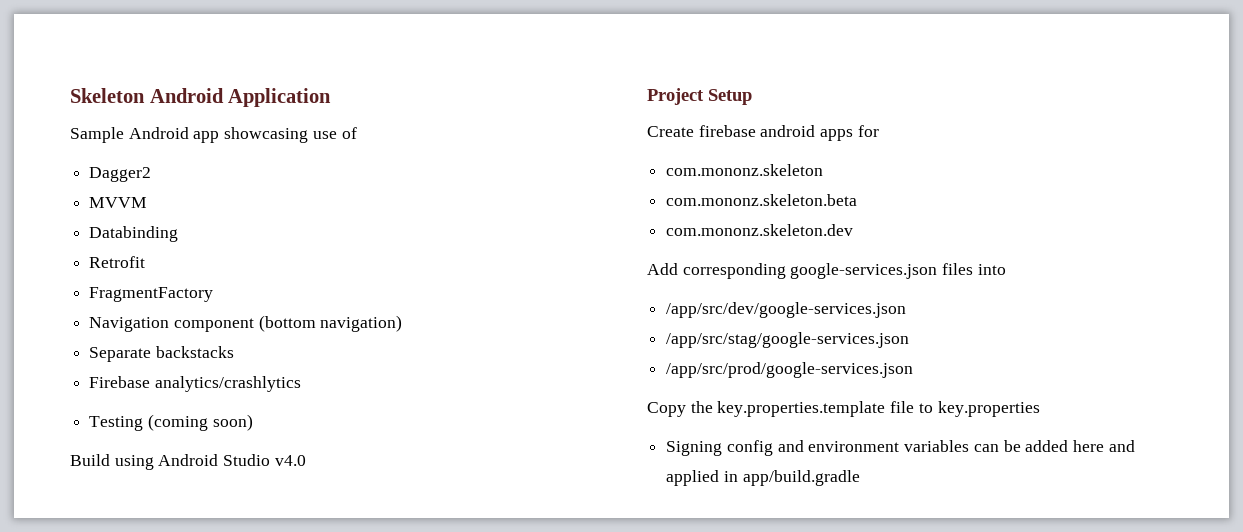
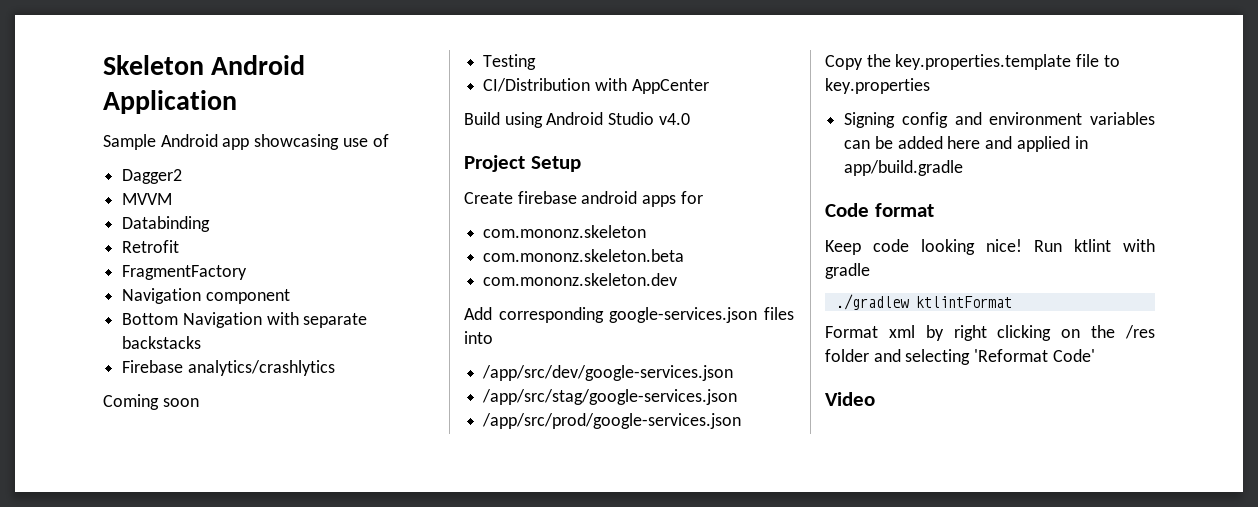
[258,315,403,332] [89,347,152,362] (bottom navigation) // Separate -> [122,312,368,328] // Bottom Navigation with separate
(301, 384) none -> [103,394,199,410] // Coming soon
[147,414,253,431] (coming soon) -> [483,78,709,94] // CI/Distribution with AppCenter
(860, 478) none -> [825,203,934,217] [825,239,1155,255] [825,263,870,279] [835,294,1012,310] [825,325,1155,341] [825,349,1095,365] [825,392,875,406] // Code format // Keep code looking nice! Run ktlint with gradle // ./gradlew ktlintFormat // Format xml by right clicking on the /res folder and selecting 'Reformat Code' // Video

